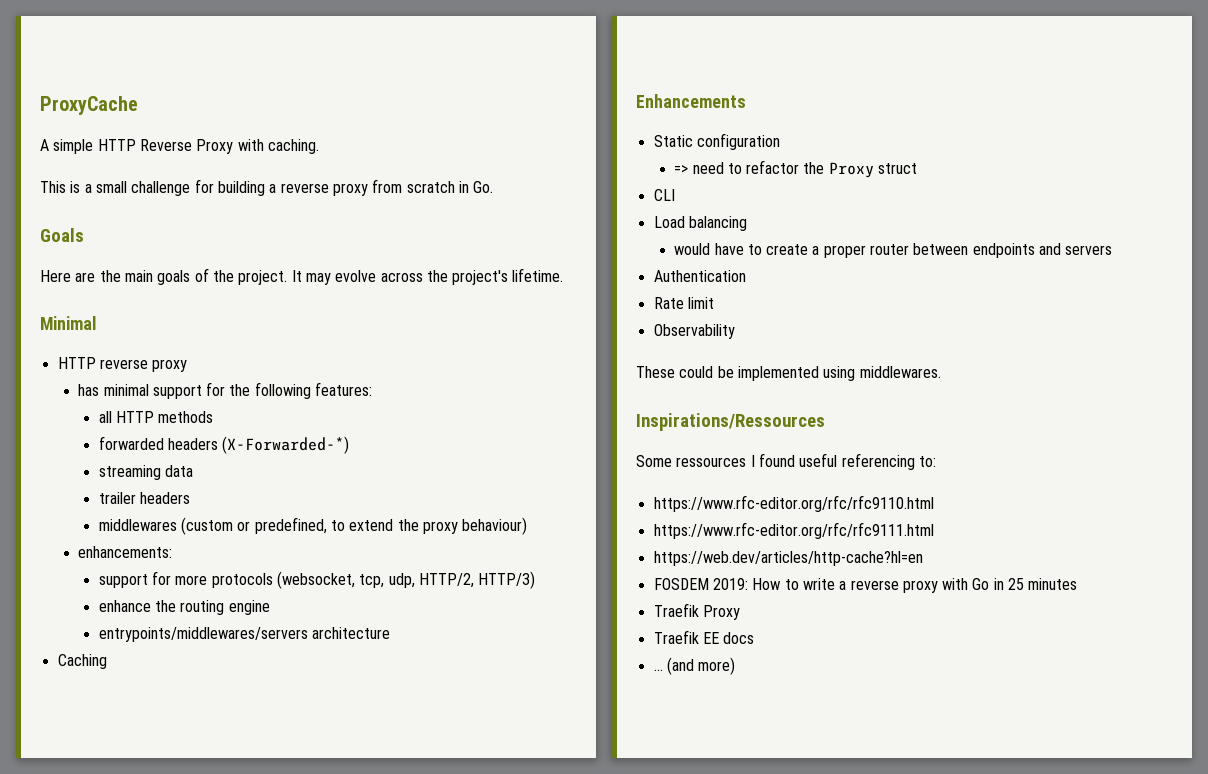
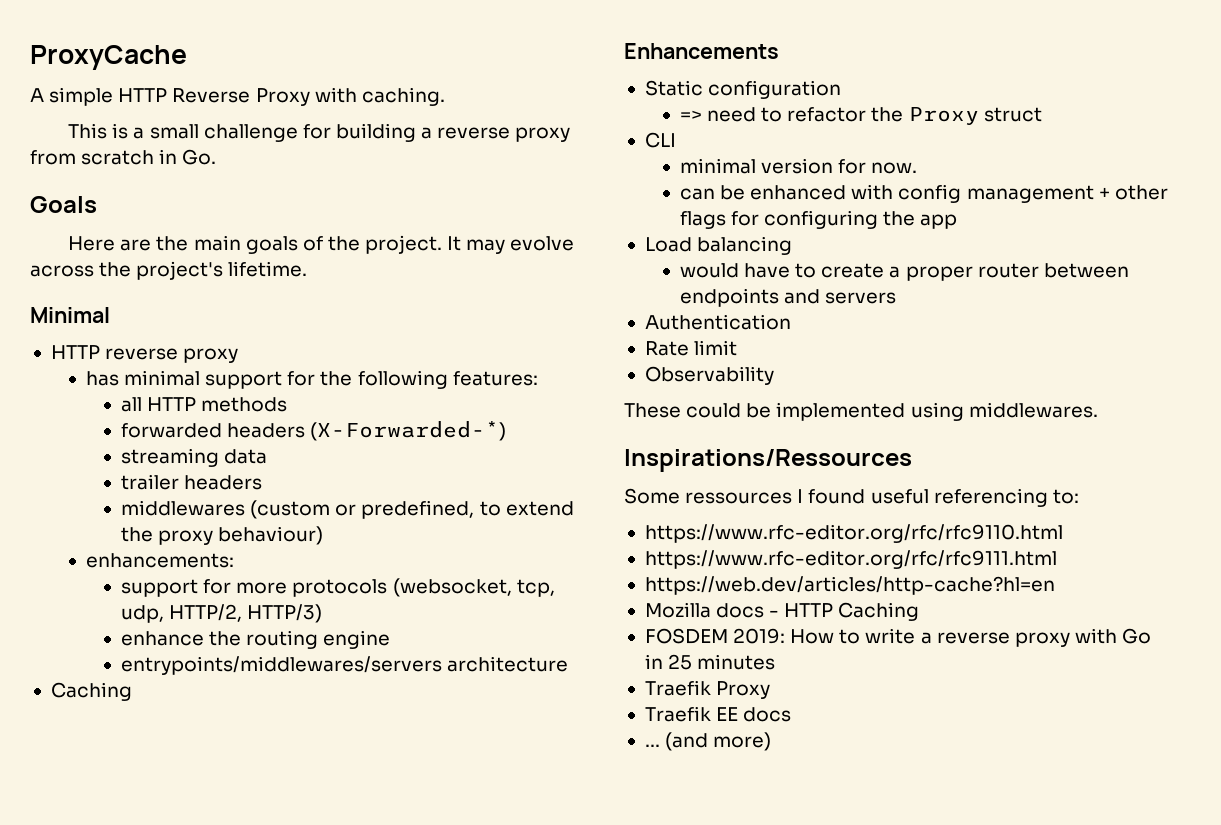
(675, 195) none -> [679,158,918,174] [679,184,1168,203] [679,210,958,229] // minimal version for now. // can be enhanced with config management + other flags for configuring the app
(923, 558) none -> [644,602,920,621] // Mozilla docs - HTTP Caching

